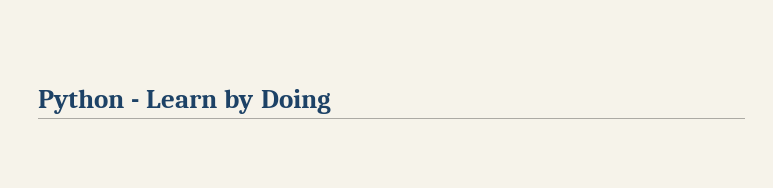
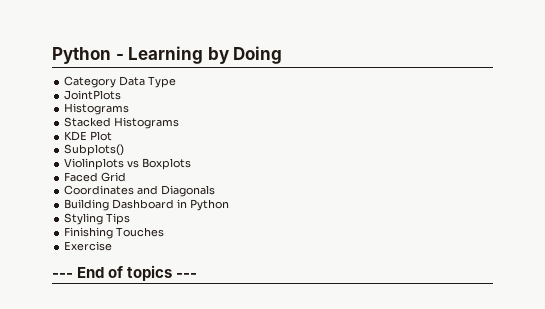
[146,90,218,108] Learn -> [128,46,204,64] Learning
(331, 101) none -> [64,76,177,88] [64,90,122,100] [64,103,130,115] [64,117,180,129] [64,131,113,141] [64,144,125,156] [64,158,192,170] [64,172,127,182] [64,185,216,197] [64,199,230,211] [64,213,131,225] [64,227,165,239] [64,241,113,251] [52,265,198,281] // Category Data Type // JointPlots // Histograms // Stacked Histograms // KDE Plot // Subplots() // Violinplots vs Boxplots // Faced Grid // Coordinates and Diagonals // Building Dashboard in Python // Styling Tips // Finishing Touches // Exercise // --- End of topics ---

